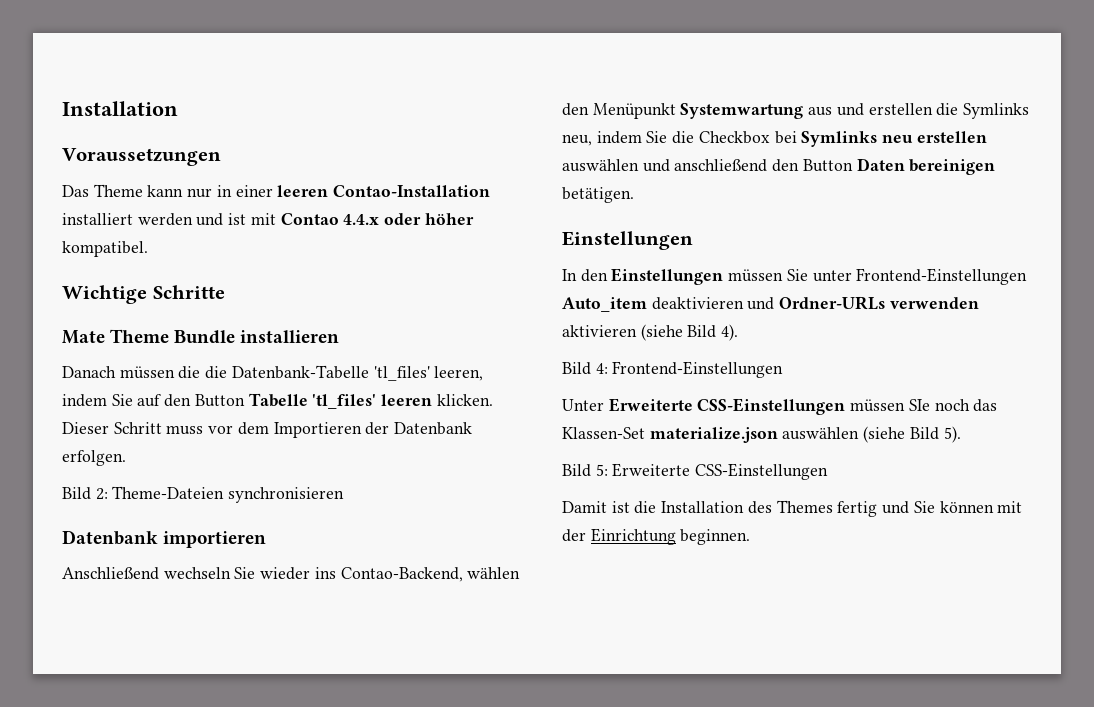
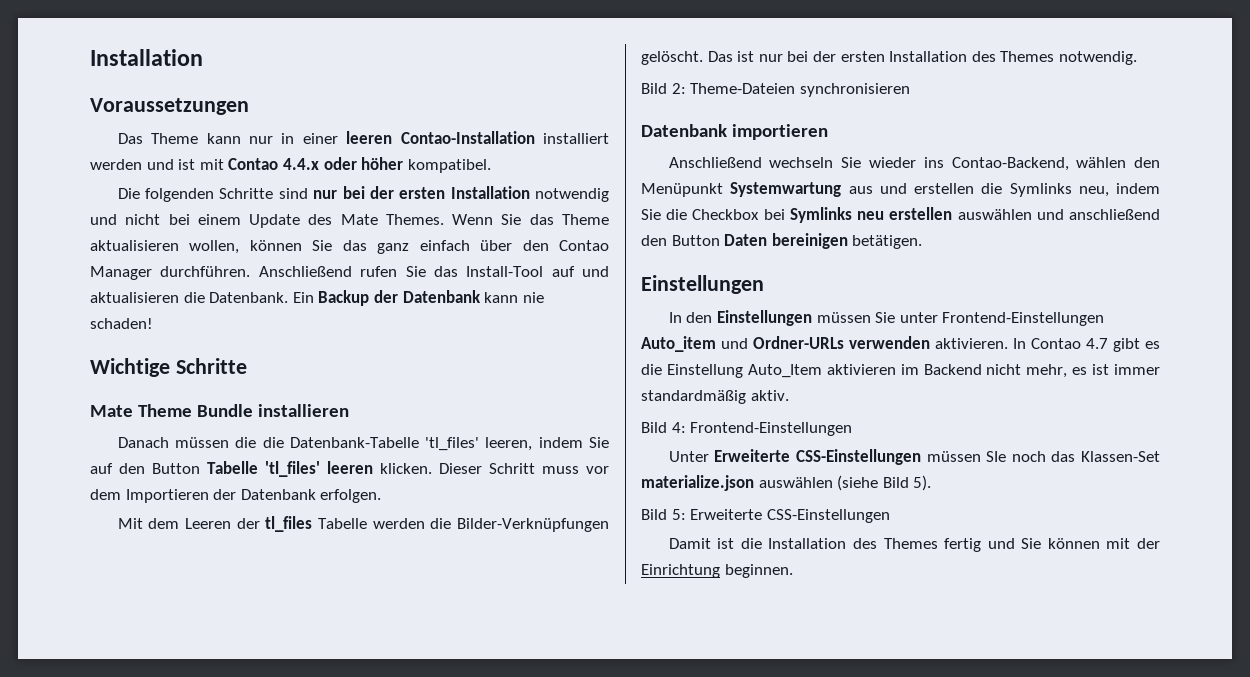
(148, 249) none -> [117,186,609,202] [90,214,609,228] [90,240,610,254] [90,266,609,280] [90,290,544,306] [90,318,153,329] // Die folgenden Schritte sind nur bei der ersten Installation notwendig und nicht bei einem Update des Mate Themes. Wenn Sie das Theme aktualisieren wollen, können Sie das ganz einfach über den Contao Manager durchführen. Anschließend rufen Sie das Install-Tool auf und aktualisieren die Datenbank. Ein Backup der Datenbank kann nie schaden!
(126, 458) none -> [117,516,609,532] [641,51,1137,65] // Mit dem Leeren der tl_files Tabelle werden die Bilder-Verknüpfungen gelöscht. Das ist nur bei der ersten Installation des Themes notwendig.
[651,297,744,310] deaktivieren -> (716, 344) none
[562,324,739,341] aktivieren (siehe Bild 4). -> [935,338,1160,352] [641,364,1160,378] [641,390,789,404] aktivieren. In Contao 4.7 gibt es die Einstellung Auto_Item aktivieren im Backend nicht mehr, es ist immer standardmäßig aktiv.

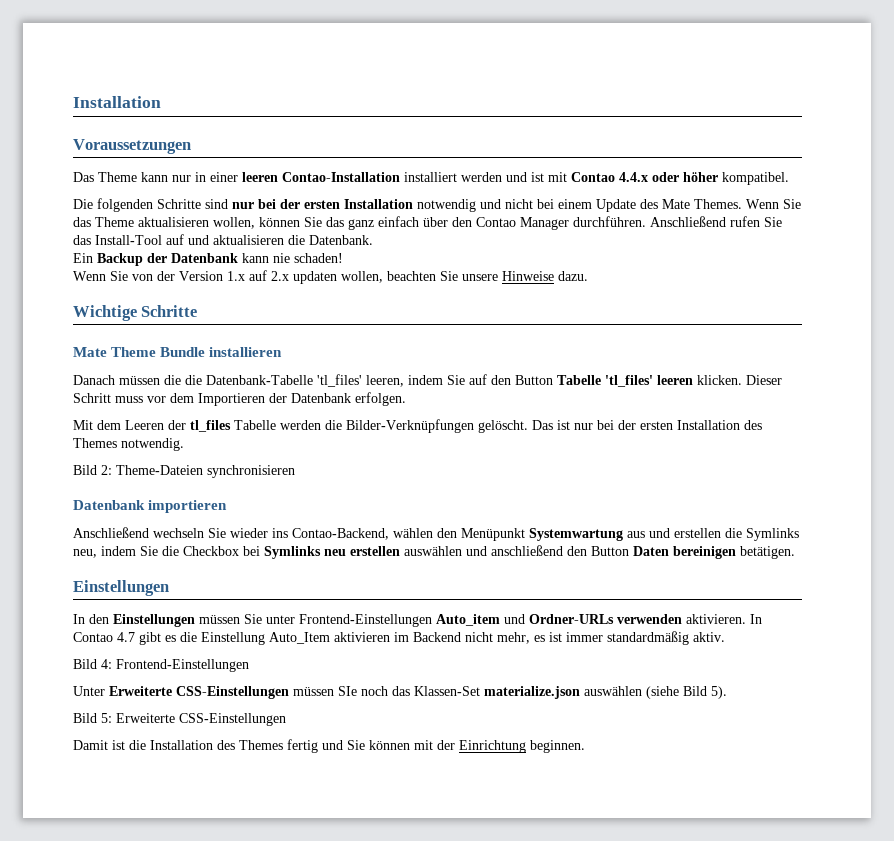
(289, 297) none -> (373, 240) //
(153, 323) none -> [73,270,588,284] // Wenn Sie von der Version 1.x auf 2.x updaten wollen, beachten Sie unsere Hinweise dazu.

